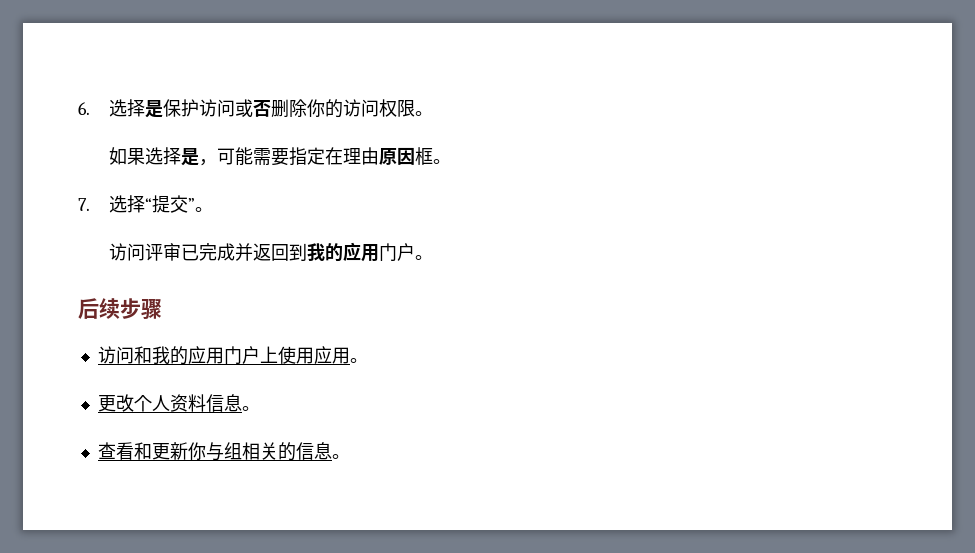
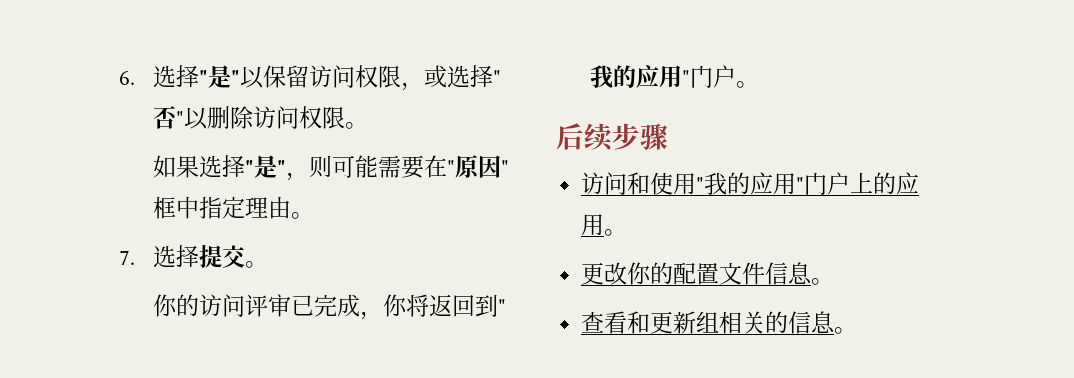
[145,99,344,118] 是保护访问或否删除你的 -> [199,65,502,91] [153,106,255,130] "是"以保留访问权限，或选择"否"以删除
[181,147,434,166] 是，可能需要指定在理由原因框 -> [245,155,510,181] [153,196,292,219] "是"，则可能需要在"原因"框中指定理由
[145,195,214,213] “提交”。 // -> [199,245,269,268] [153,294,200,317] 提交。 // 你的
[235,242,380,262] 并返回到我的应用 -> [360,294,507,320] [590,65,691,89] ，你将返回到"我的应用"
[151,346,314,365] 我的应用门户上使用 -> [650,172,897,195] 使用"我的应用"门户上的
[133,394,206,412] 个人资料 -> [627,262,766,285] 你的配置文件
[187,442,224,461] 你与 -> (697, 322) none

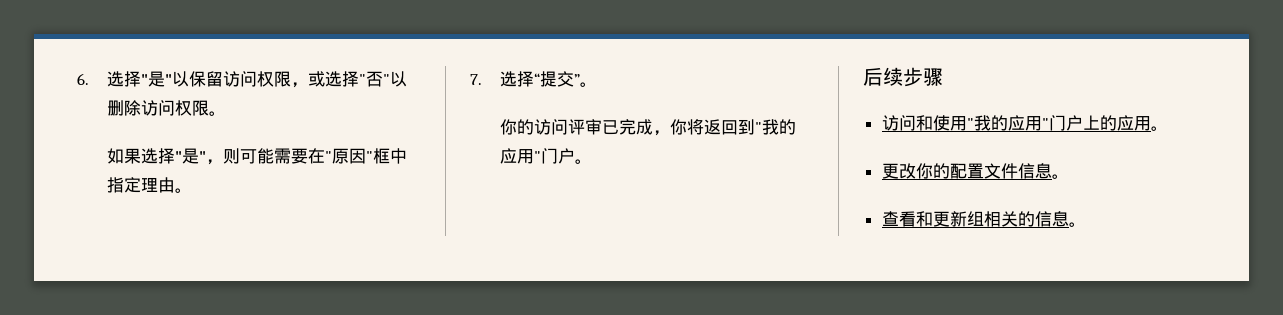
[199,245,246,268] 提交 -> [534,71,581,87] “提交”

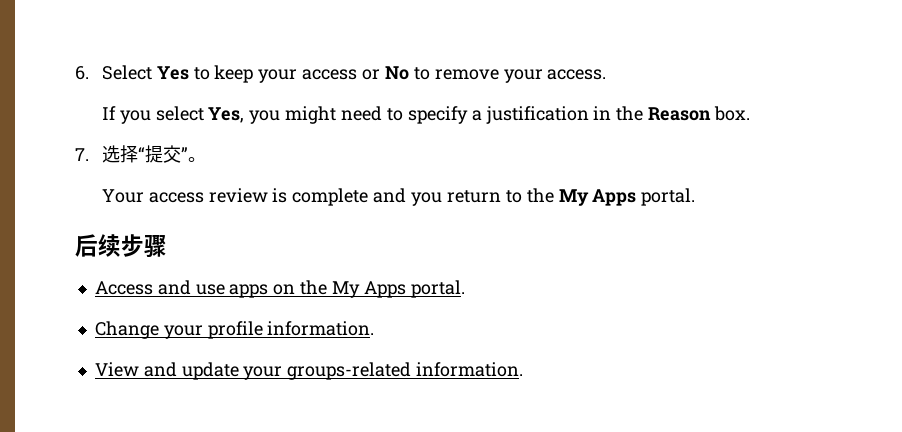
[107,71,408,88] [107,100,227,116] [107,148,408,165] [107,177,193,193] 选择"是"以保留访问权限，或选择"否"以删除访问权限。 // 如果选择"是"，则可能需要在"原因"框中指定理由。 -> [101,65,607,83] [101,106,750,124] Select Yes to keep your access or No to remove your access. // If you select Yes, you might need to specify a justification in the Reason box.
[500,119,797,136] [500,148,593,164] [863,67,943,87] [881,115,1168,131] [881,163,1069,179] [881,211,1086,227] 你的访问评审已完成，你将返回到"我的应用"门户。 // 后续步骤 // 访问和使用"我的应用"门户上的应用。 // 更改你的配置文件信息。 // 查看和更新组相关的信息。 -> [101,188,696,206] [75,234,167,258] [94,280,465,298] [94,321,375,339] [94,362,524,380] Your access review is complete and you return to the My Apps portal. // 后续步骤 // Access and use apps on the My Apps portal. // Change your profile information. // View and update your groups-related information.

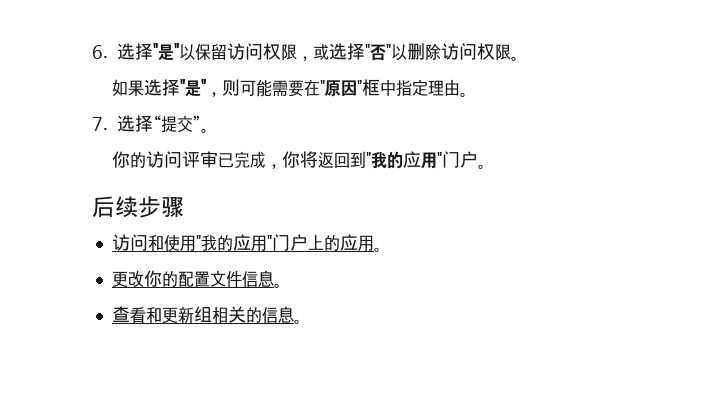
[101,65,607,83] [101,106,750,124] Select Yes to keep your access or No to remove your access. // If you select Yes, you might need to specify a justification in the Reason box. -> [117,43,519,61] [112,79,469,97] 选择"是"以保留访问权限，或选择"否"以删除访问权限。 // 如果选择"是"，则可能需要在"原因"框中指定理由。
[101,188,696,206] [75,234,167,258] [94,280,465,298] [94,321,375,339] [94,362,524,380] Your access review is complete and you return to the My Apps portal. // 后续步骤 // Access and use apps on the My Apps portal. // Change your profile information. // View and update your groups-related information. -> [112,151,487,169] [92,196,184,218] [111,234,382,252] [111,270,282,288] [111,306,302,324] 你的访问评审已完成，你将返回到"我的应用"门户。 // 后续步骤 // 访问和使用"我的应用"门户上的应用。 // 更改你的配置文件信息。 // 查看和更新组相关的信息。

